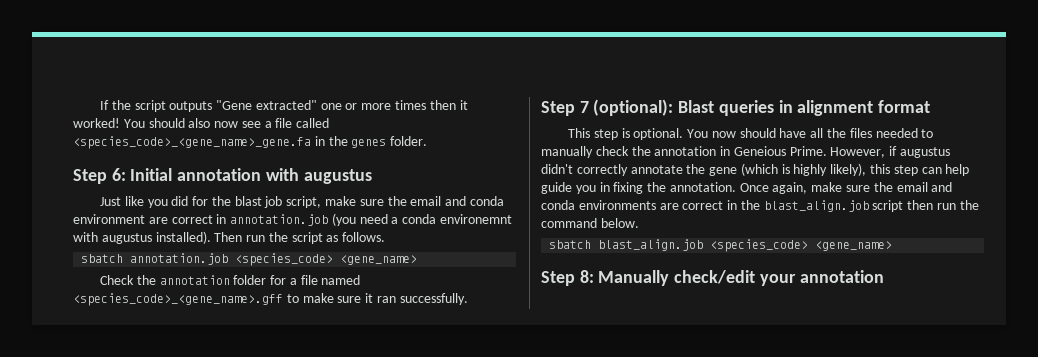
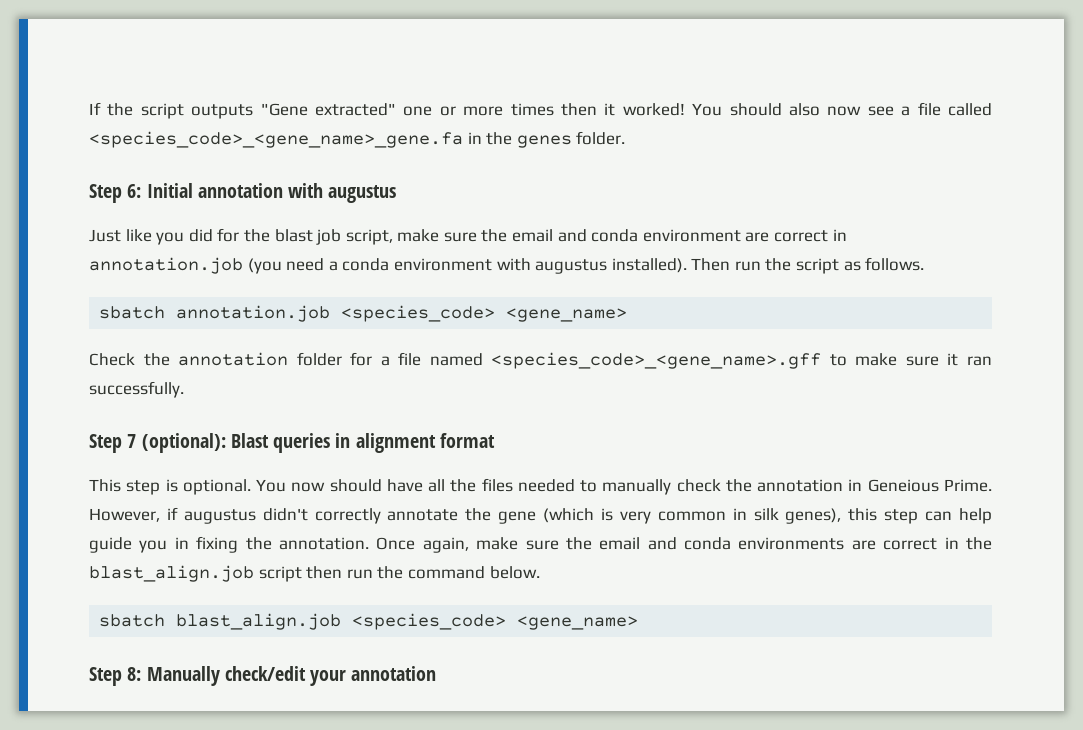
[440,214,513,224] environemnt -> [393,258,492,271] environment
[793,163,867,176] highly likely), -> [619,508,842,524] very common in silk genes),

